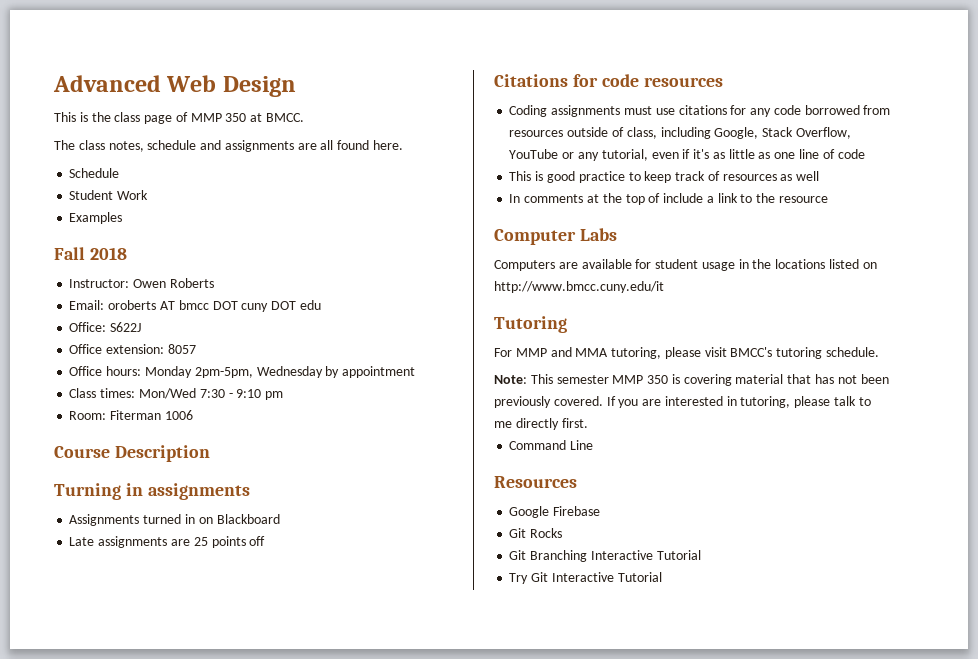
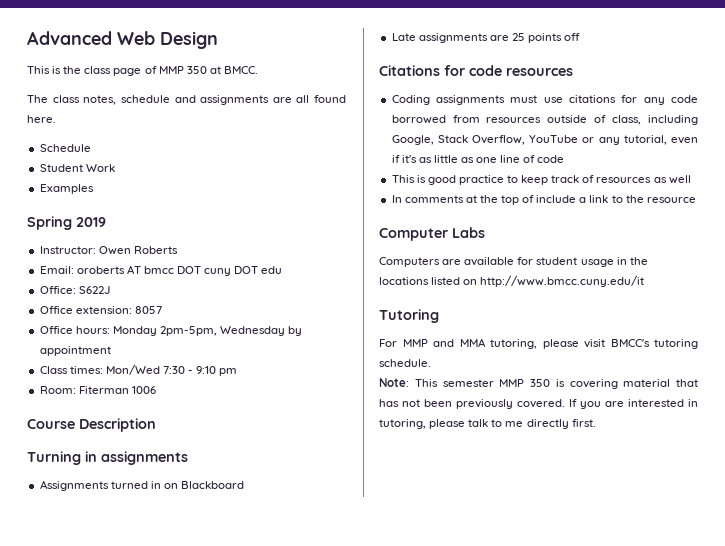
[54,247,127,260] Fall 2018 -> [27,216,106,230] Spring 2019
[509,440,594,450] [494,476,577,488] [509,506,601,518] [509,528,563,538] [509,550,701,562] [509,572,662,584] // Command Line // Resources // Google Firebase // Git Rocks // Git Branching Interactive Tutorial // Try Git Interactive Tutorial -> (596, 423) none

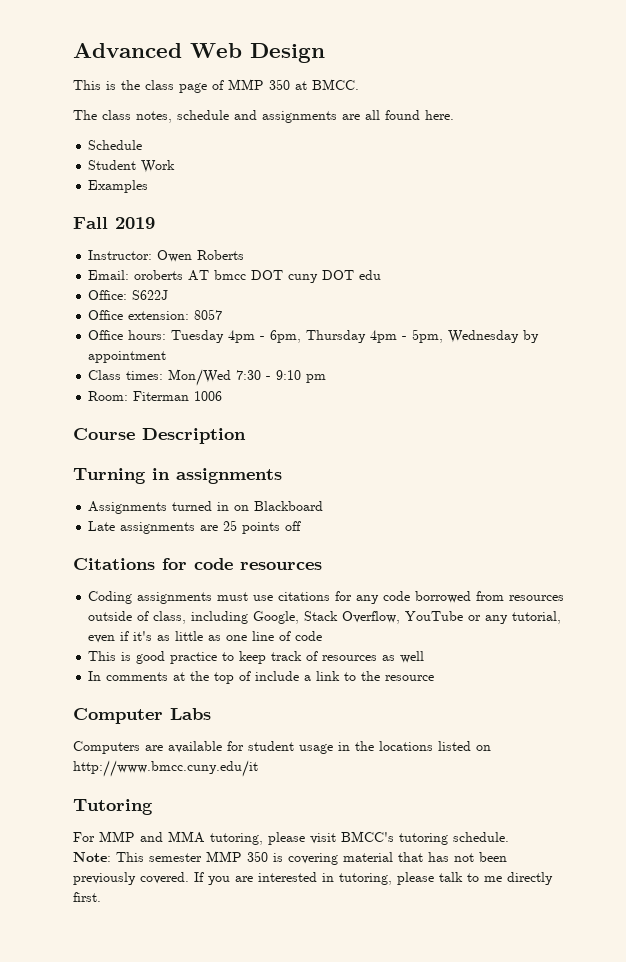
[27,216,72,230] Spring -> [73,217,108,229] Fall
[112,326,217,336] Monday 2pm-5pm, -> [171,329,444,343] Tuesday 4pm - 6pm, Thursday 4pm - 5pm,

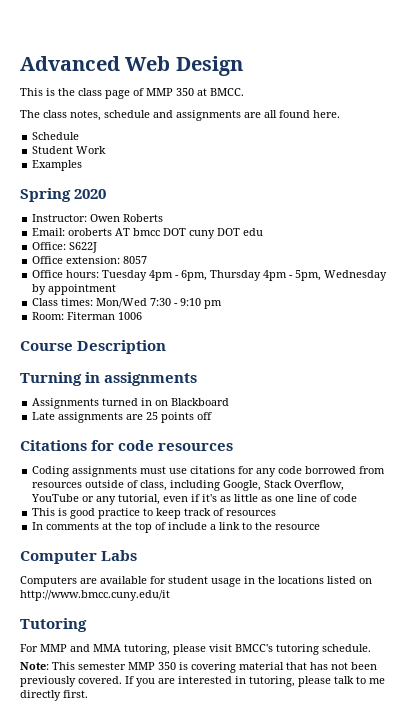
[73,217,155,229] Fall 2019 -> [20,188,107,202] Spring 2020
[382,651,425,663] as well -> (277, 513) none

